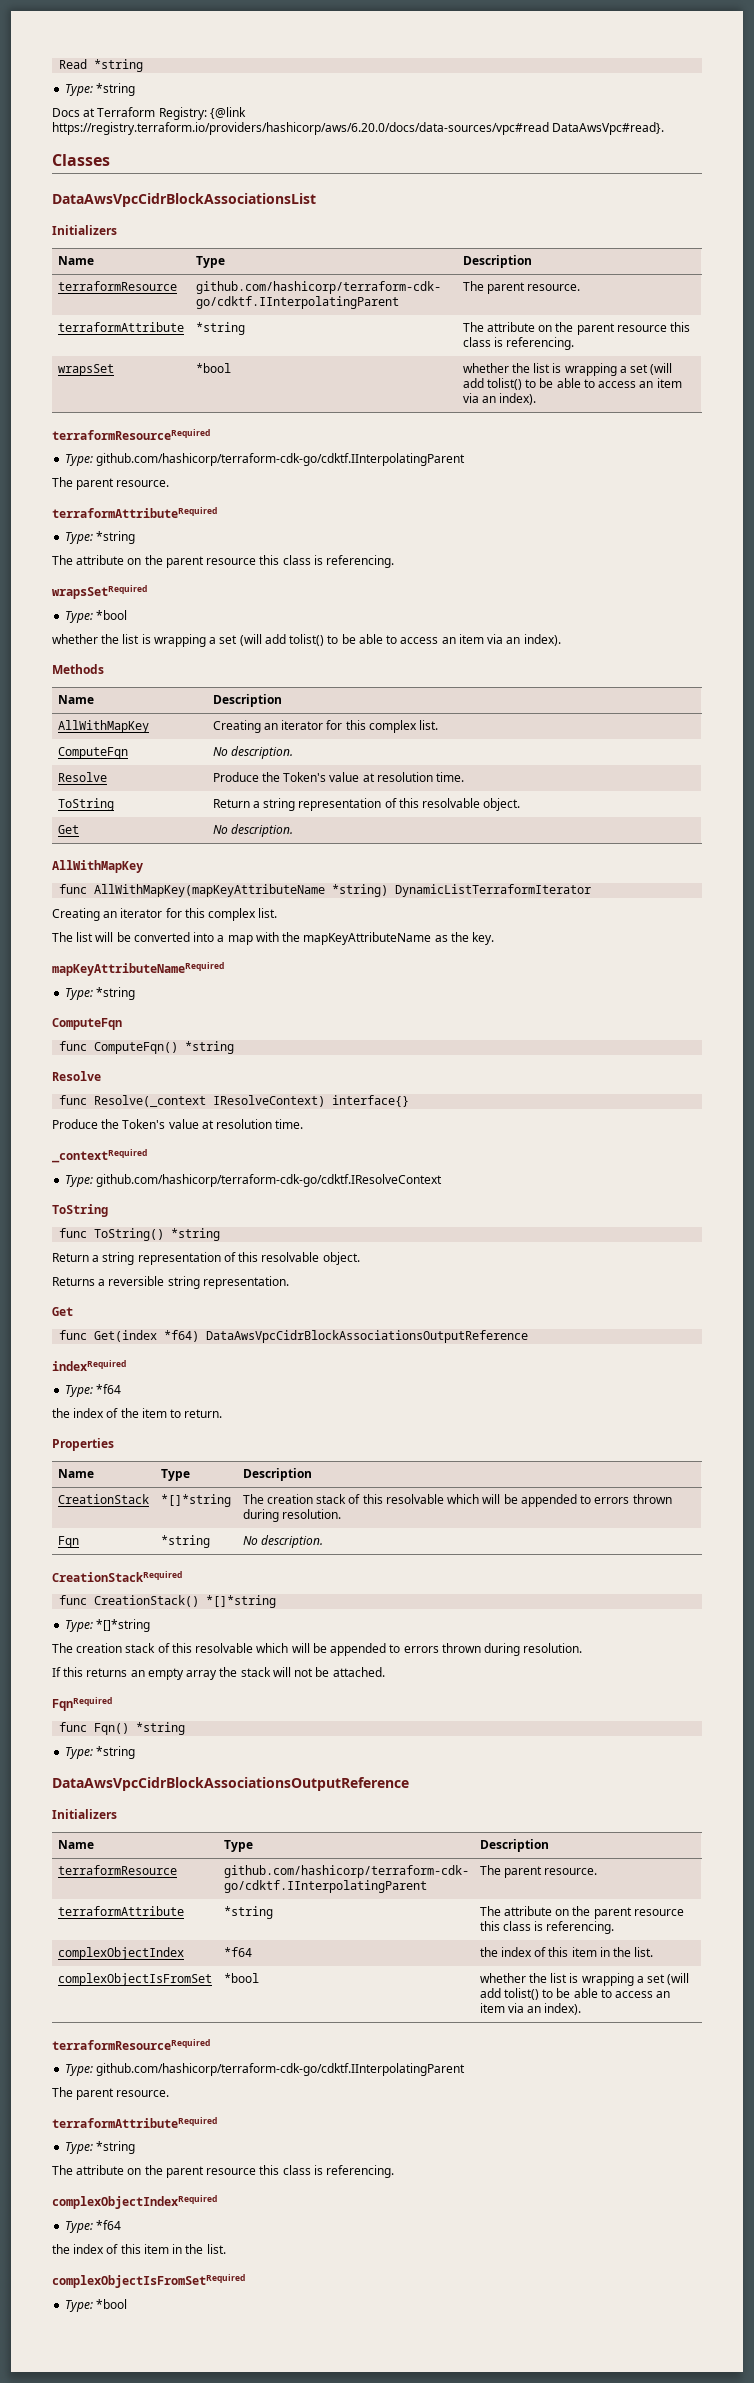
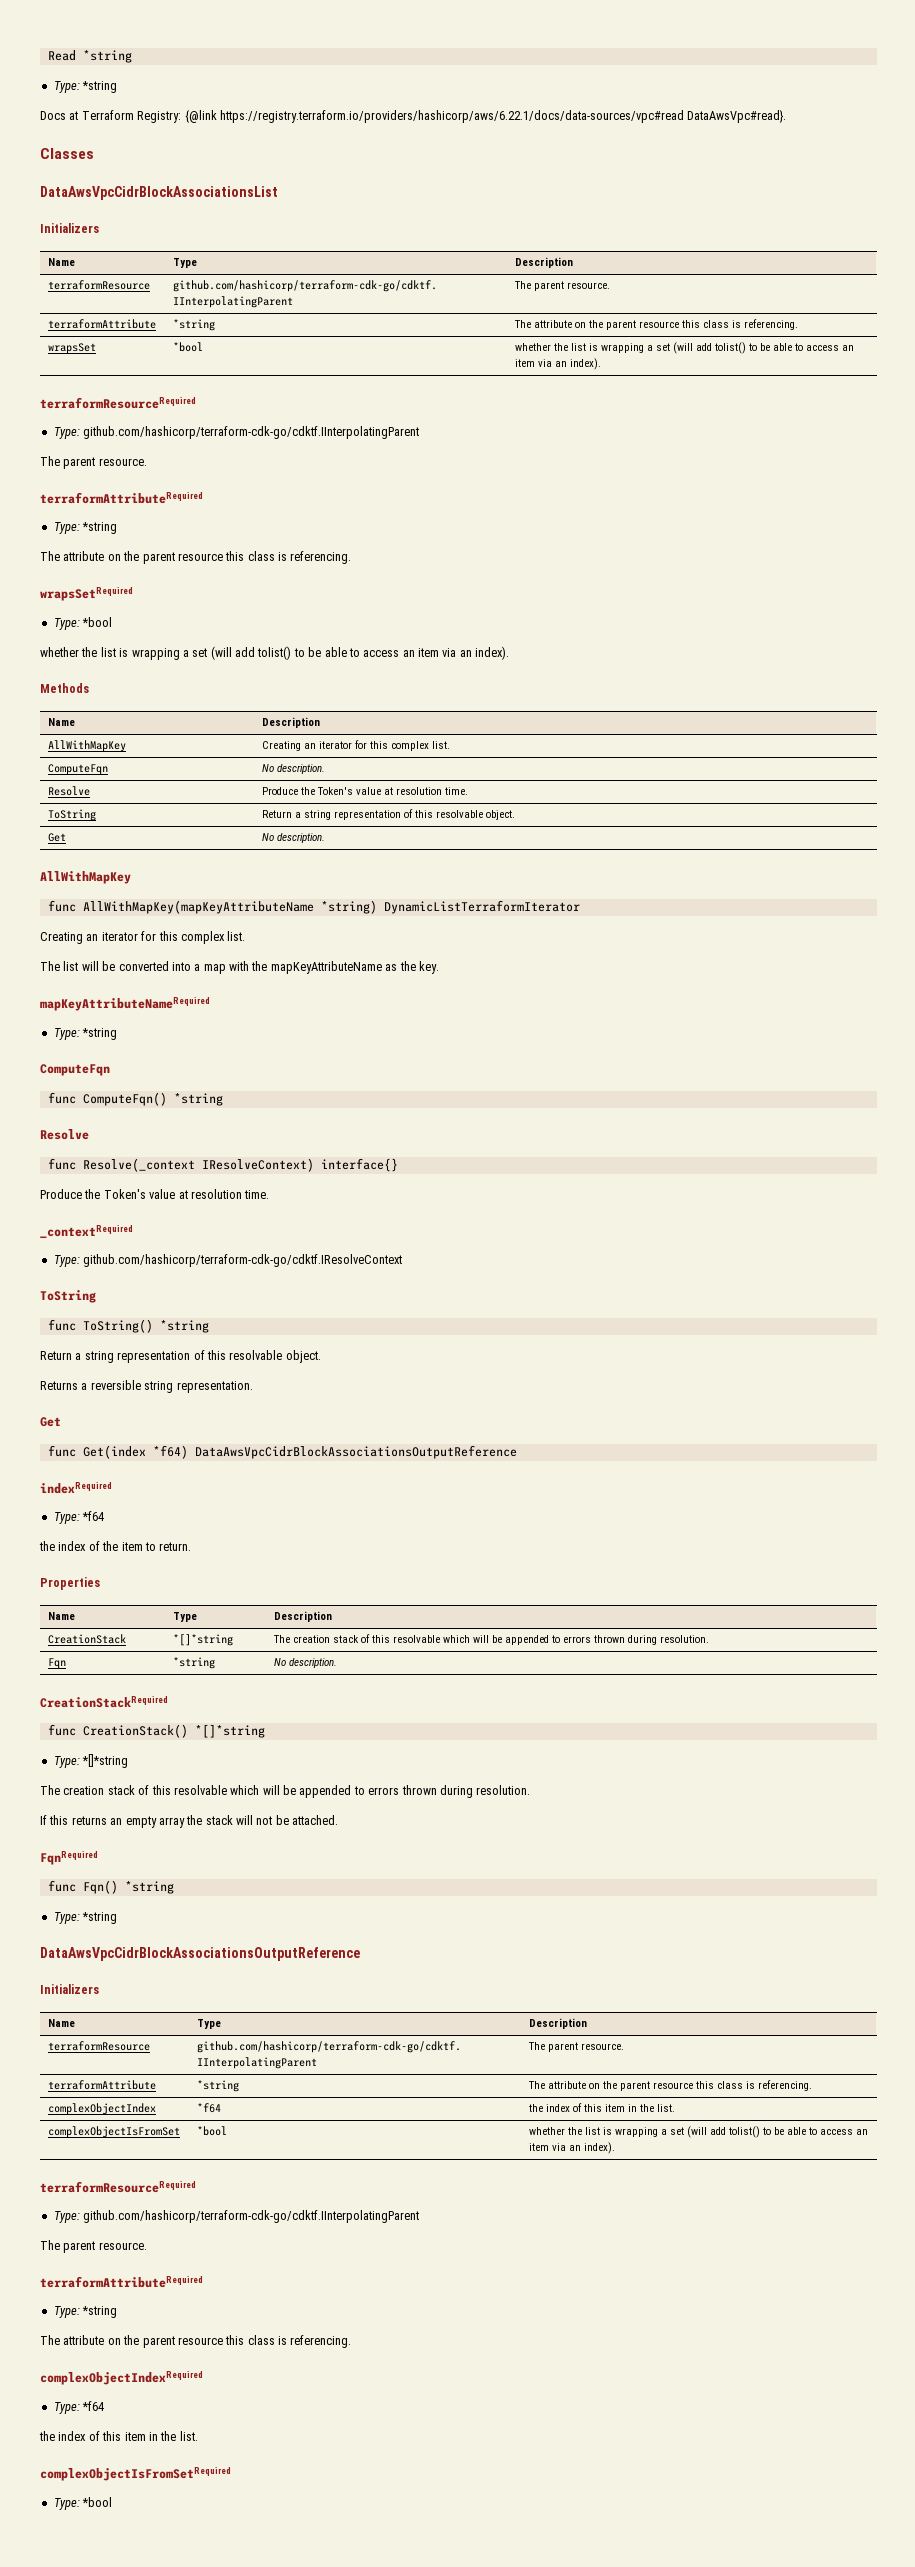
[52,122,549,135] https://registry.terraform.io/providers/hashicorp/aws/6.20.0/docs/data-sources/vpc#read -> [219,110,684,123] https://registry.terraform.io/providers/hashicorp/aws/6.22.1/docs/data-sources/vpc#read

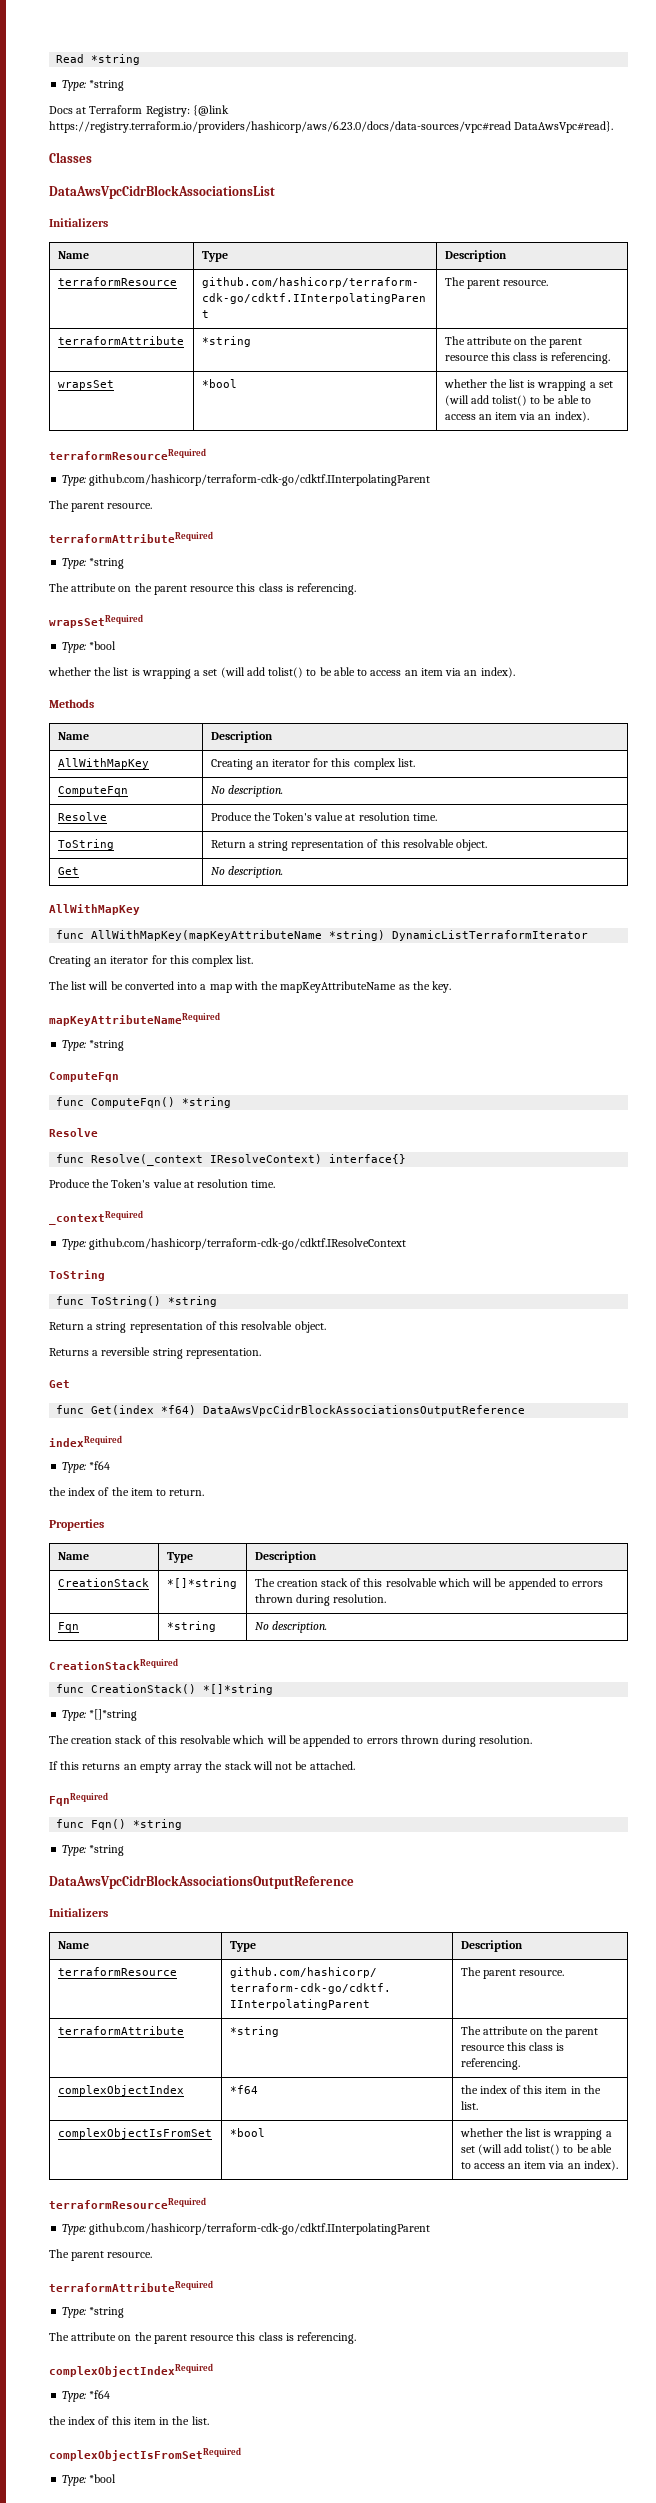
[219,110,684,123] https://registry.terraform.io/providers/hashicorp/aws/6.22.1/docs/data-sources/vpc#read -> [49,121,511,133] https://registry.terraform.io/providers/hashicorp/aws/6.23.0/docs/data-sources/vpc#read

